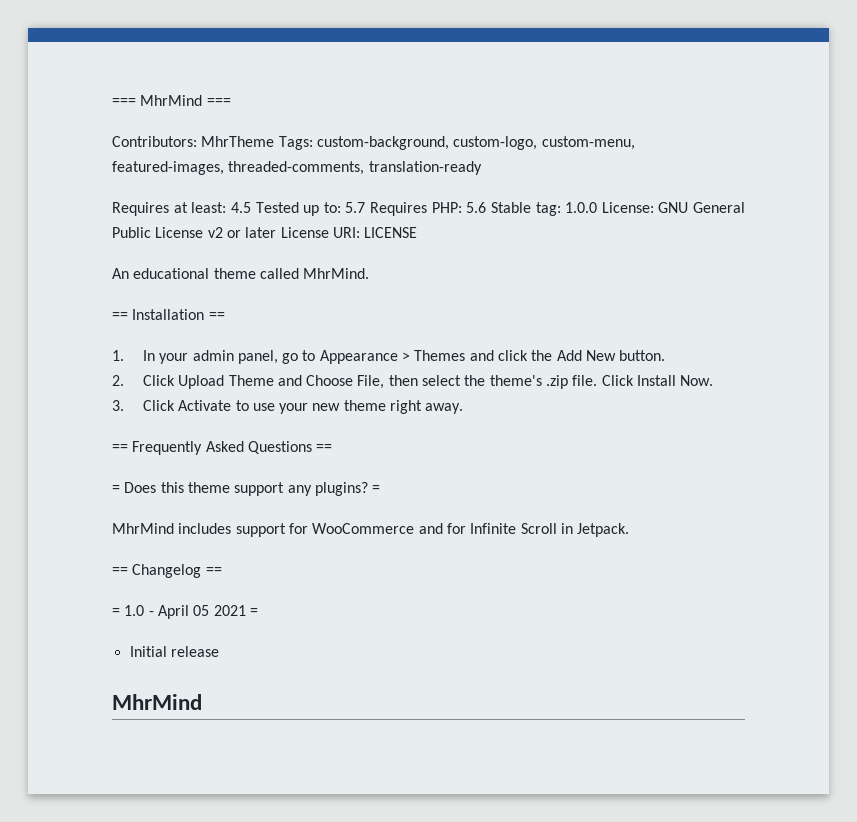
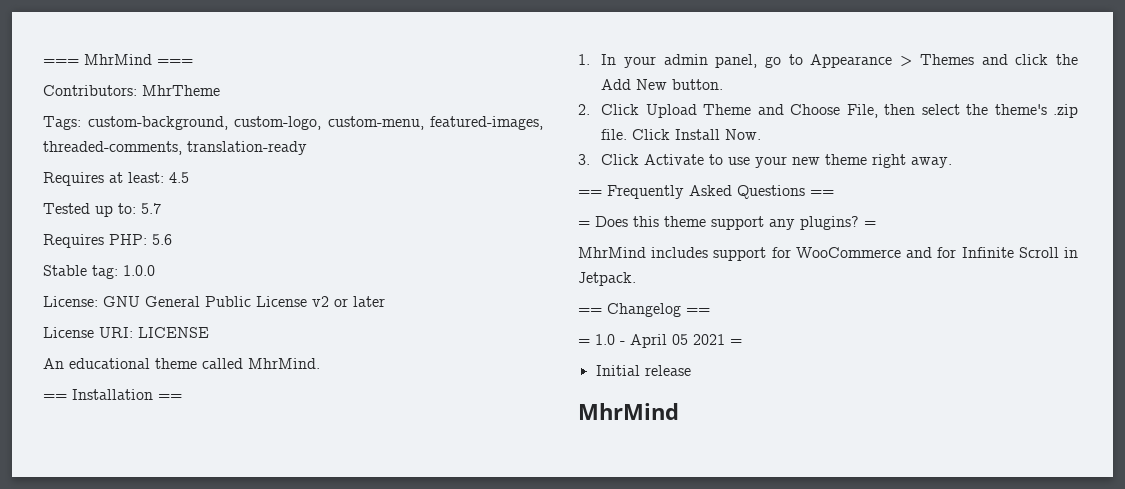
(275, 141) none -> (220, 90) //
(251, 207) none -> (189, 177) //
(366, 207) none -> (161, 208) //
(487, 207) none -> (172, 239) //
(598, 207) none -> (155, 270) //
(277, 232) none -> (385, 301) //

